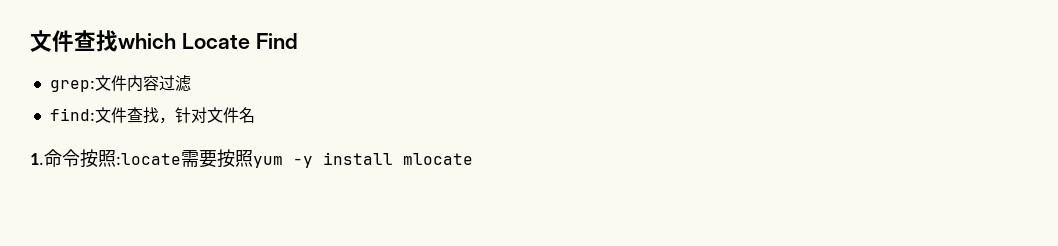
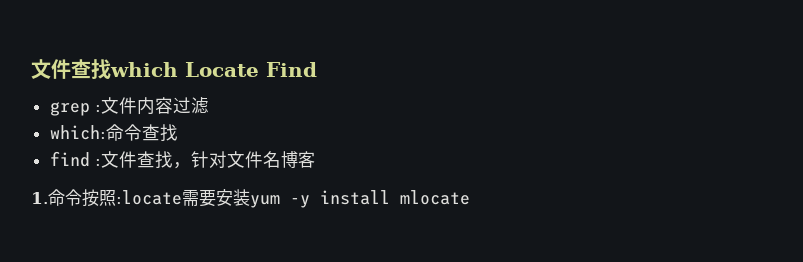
[49,80,95,92] grep: -> [49,102,101,116] grep :
[49,108,95,121] find: -> [49,124,178,141] [49,151,101,167] which:命令查找 // find :
(255, 115) none -> [280,151,315,168] 博客
[217,149,253,168] 按照 -> [216,189,250,206] 安装

